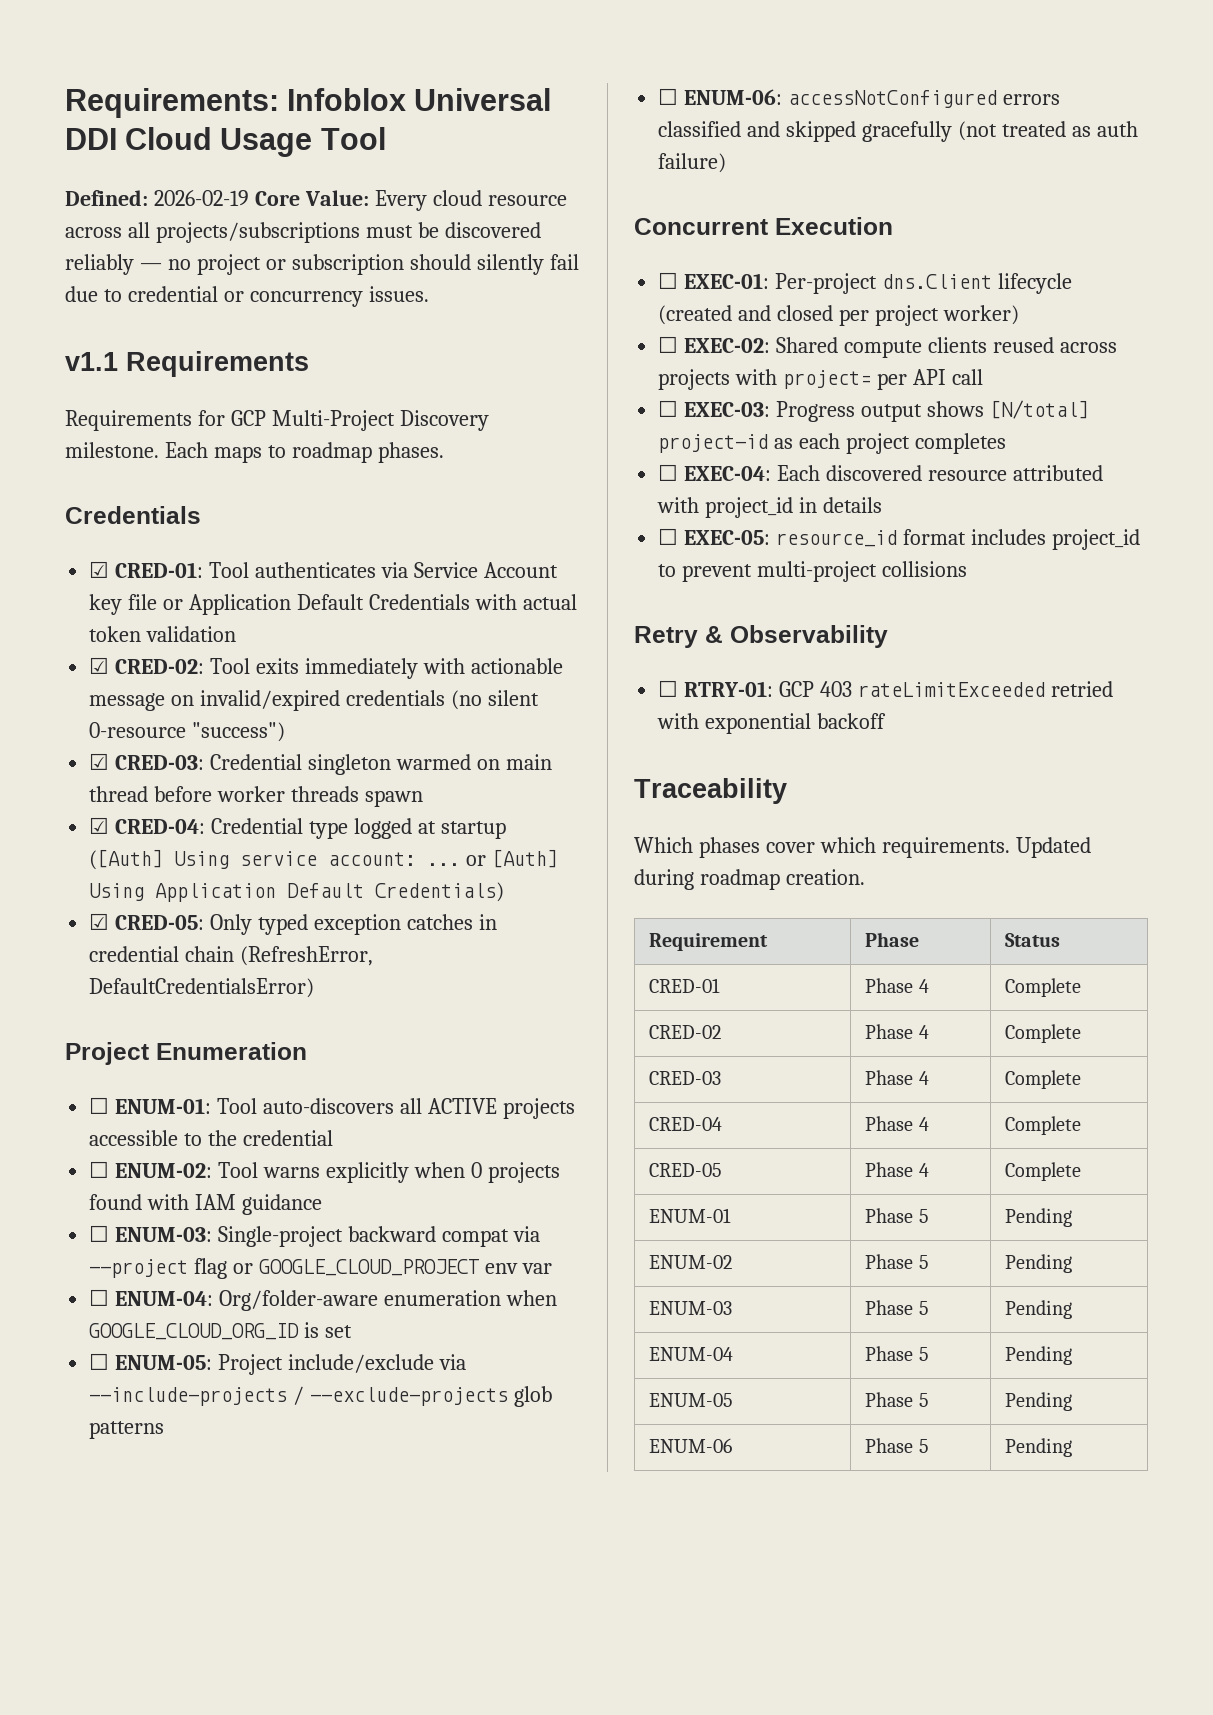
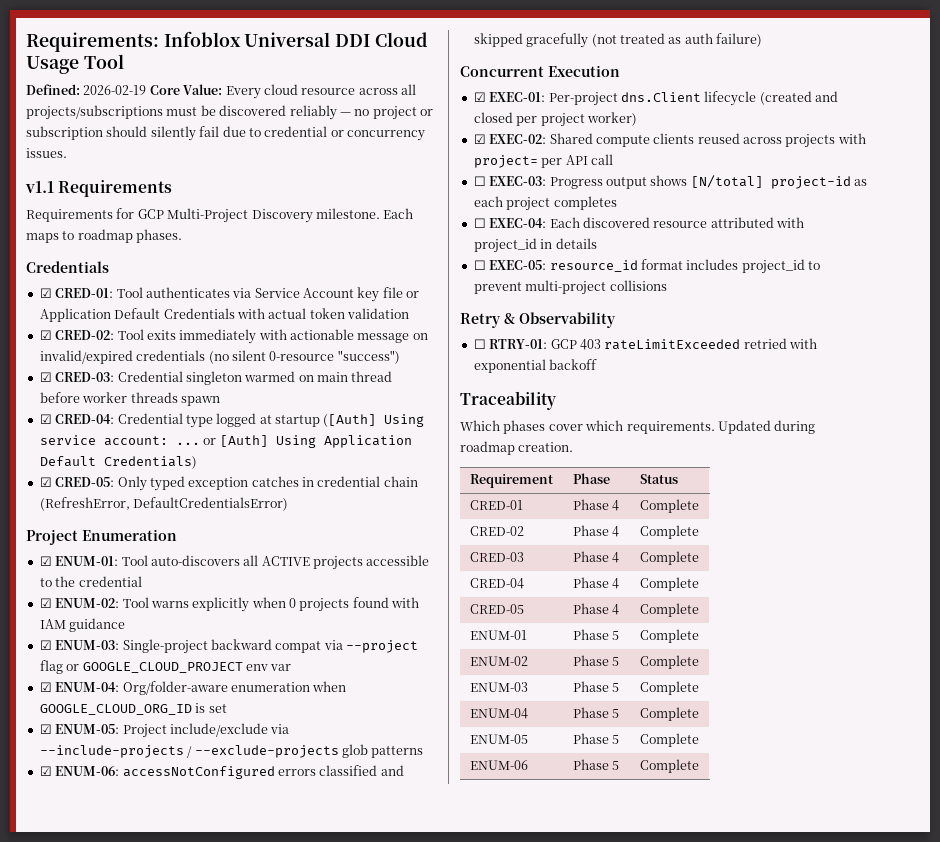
[89,1097,110,1114] ☐ -> [39,556,52,566] ☑
[89,1161,110,1178] ☐ -> [39,598,52,608] ☑
[89,1225,110,1242] ☐ -> [39,640,52,650] ☑
[89,1289,110,1306] ☐ -> [39,682,52,692] ☑
[89,1353,110,1370] ☐ -> [39,724,52,734] ☑
[658,88,679,105] ☐ -> [39,766,52,776] ☑
[658,272,679,289] ☐ -> [473,92,486,102] ☑
[658,336,679,353] ☐ -> [473,134,486,144] ☑
[1005,1208,1073,1227] Pending -> [639,629,699,643] Complete
[1005,1254,1073,1273] Pending -> [639,655,699,669] Complete
[1005,1300,1073,1319] Pending -> [639,681,699,695] Complete
[1005,1346,1073,1365] Pending -> [639,707,699,721] Complete
[1005,1392,1073,1411] Pending -> [639,733,699,747] Complete
[1005,1438,1073,1457] Pending -> [639,759,699,773] Complete

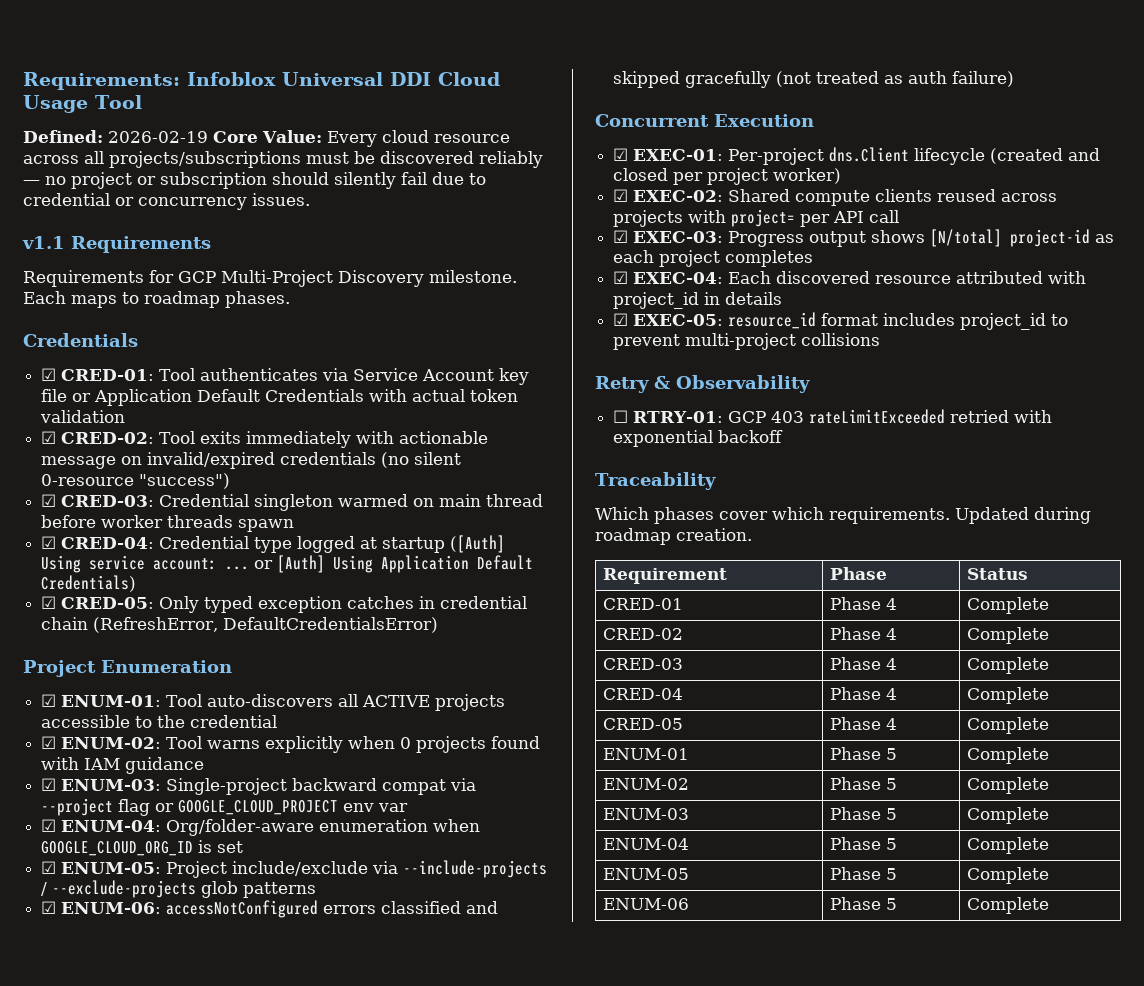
[473,176,486,186] ☐ -> [613,230,629,243] ☑
[473,218,486,228] ☐ -> [613,271,629,284] ☑
[473,260,486,270] ☐ -> [613,313,629,326] ☑

